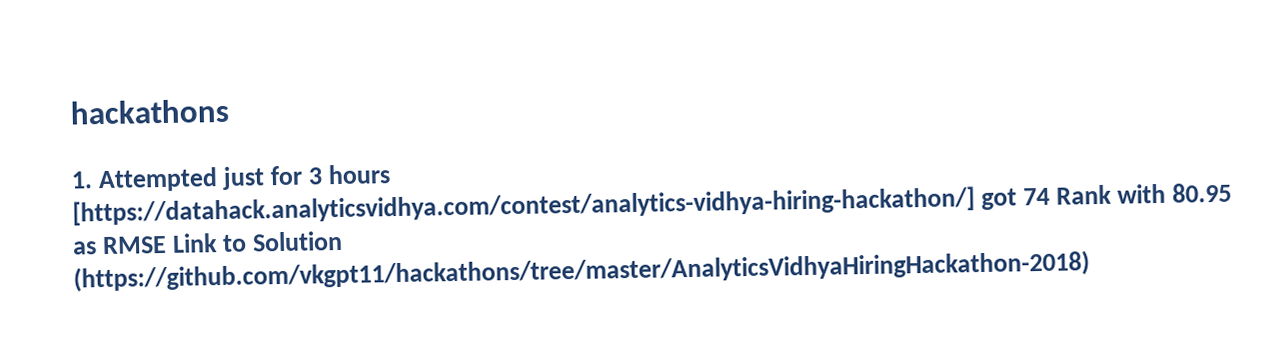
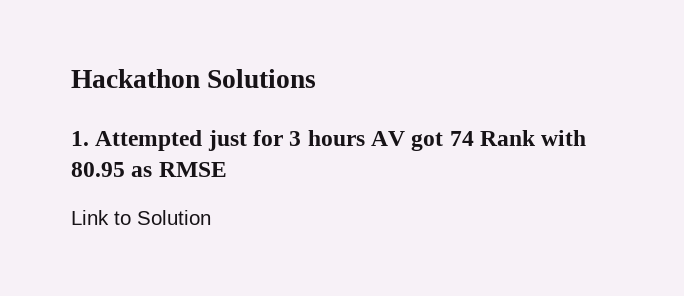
[70,98,229,125] hackathons -> [71,69,317,88] Hackathon Solutions
[72,186,975,226] [https://datahack.analyticsvidhya.com/contest/analytics-vidhya-hiring-hackathon/] -> [371,131,406,146] AV
(168, 245) none -> (227, 169) //
[73,250,1090,292] (https://github.com/vkgpt11/hackathons/tree/master/AnalyticsVidhyaHiringHackathon-2018) -> (211, 217) none

